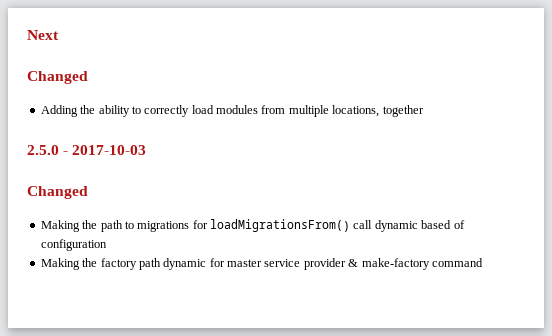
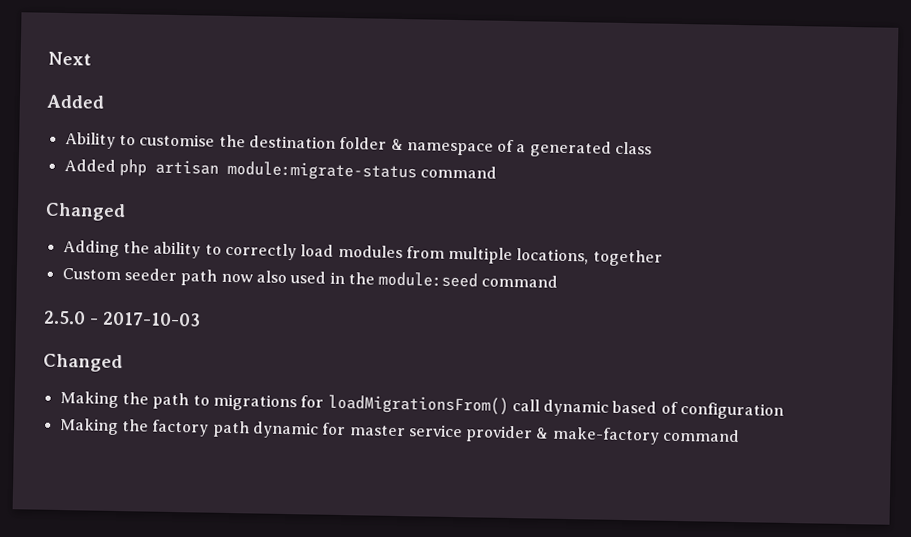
(59, 35) none -> [46,94,105,109] [64,132,653,158] [63,158,498,182] // Added // Ability to customise the destination folder & namespace of a generated class // Added php artisan module:migrate-status command
(424, 111) none -> [61,267,559,288] // Custom seeder path now also used in the module:seed command

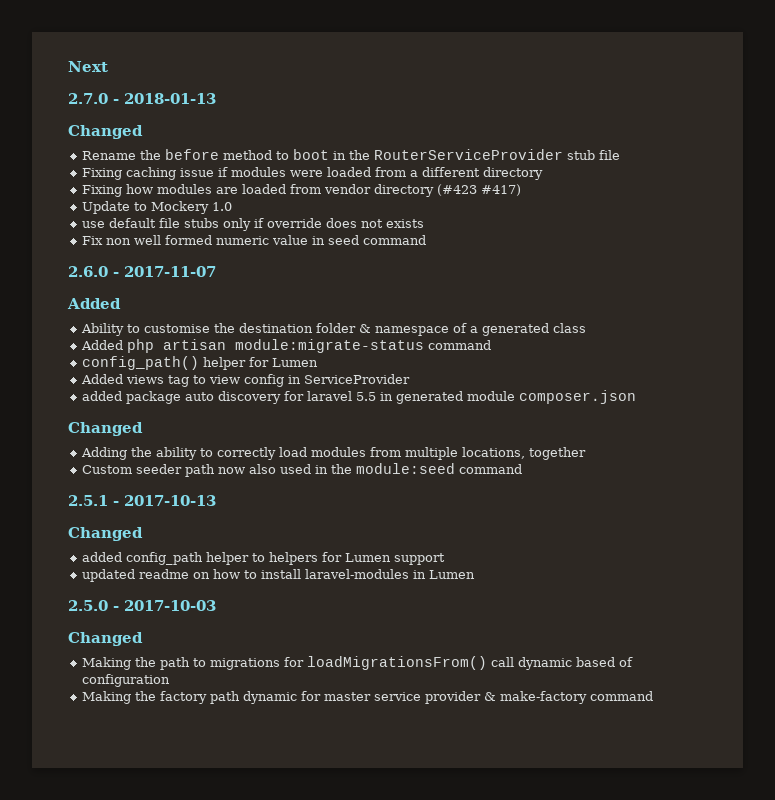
(92, 58) none -> [68,93,216,104] [68,125,143,139] [82,149,621,160] [82,167,544,180] [82,184,522,197] [82,201,233,214] [82,218,425,231] [82,235,427,245] [68,266,216,277] // 2.7.0 - 2018-01-13 // Changed // Rename the before method to boot in the RouterServiceProvider stub file // Fixing caching issue if modules were loaded from a different directory // Fixing how modules are loaded from vendor directory (#423 #417) // Update to Mockery 1.0 // use default file stubs only if override does not exists // Fix non well formed numeric value in seed command // 2.6.0 - 2017-11-07
(498, 172) none -> [82,356,319,370] [81,374,411,387] [82,390,637,404] // config_path() helper for Lumen // Added views tag to view config in ServiceProvider // added package auto discovery for laravel 5.5 in generated module composer.json
(559, 281) none -> [68,495,216,506] [68,527,143,541] [82,552,446,565] [82,569,476,582] // 2.5.1 - 2017-10-13 // Changed // added config_path helper to helpers for Lumen support // updated readme on how to install laravel-modules in Lumen

